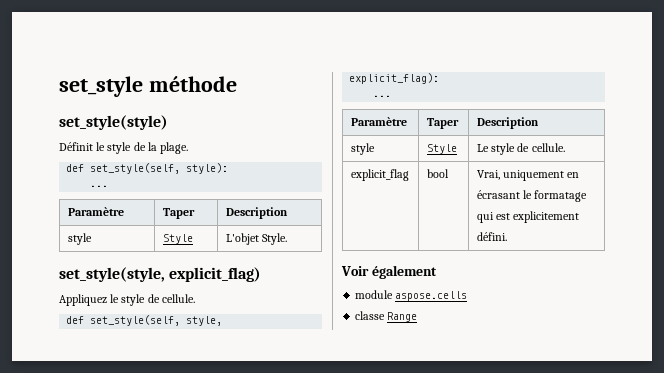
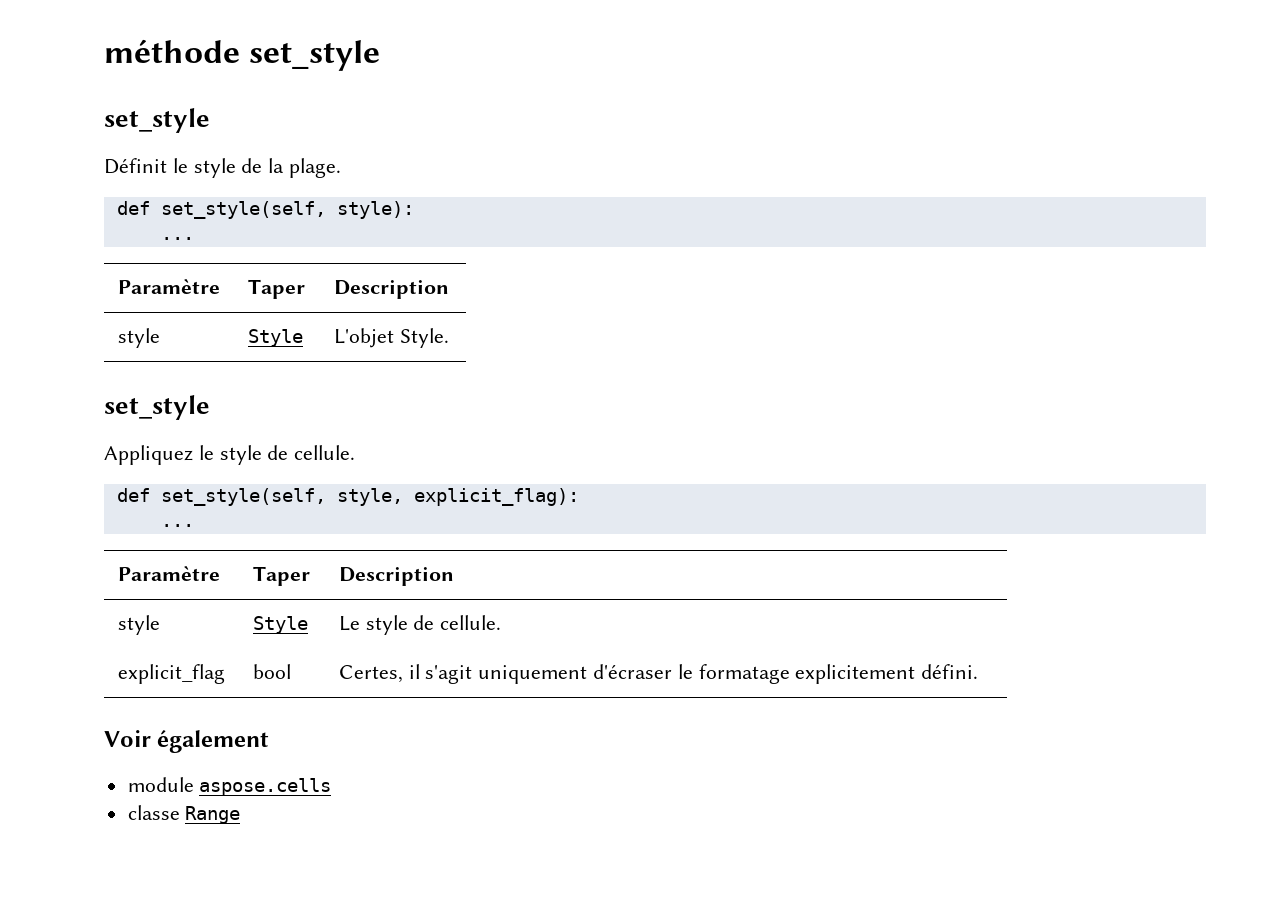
[59,76,237,97] [59,115,168,130] set_style méthode // set_style(style) -> [104,39,381,71] [104,108,210,133] méthode set_style // set_style
[59,267,262,282] set_style(style, explicit_flag) -> [104,395,210,420] set_style
[476,170,580,181] [476,190,588,202] [476,212,511,223] Vrai, uniquement en écrasant le formatage qui est -> [338,664,790,684] Certes, il s'agit uniquement d'écraser le formatage

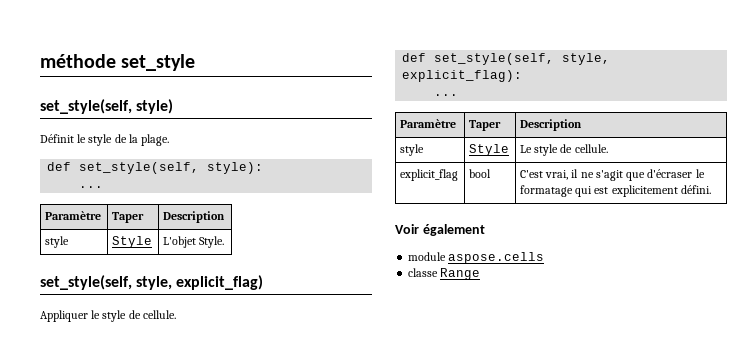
[104,108,210,133] set_style -> [40,99,174,114] set_style(self, style)
[104,395,210,420] [104,445,193,465] set_style // Appliquez -> [40,275,264,290] [40,310,88,322] set_style(self, style, explicit_flag) // Appliquer
[338,664,588,684] Certes, il s'agit uniquement -> [520,169,646,181] C'est vrai, il ne s'agit que
(790, 674) none -> [575,186,609,197] qui est

